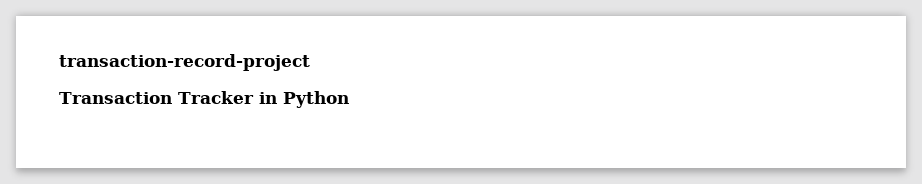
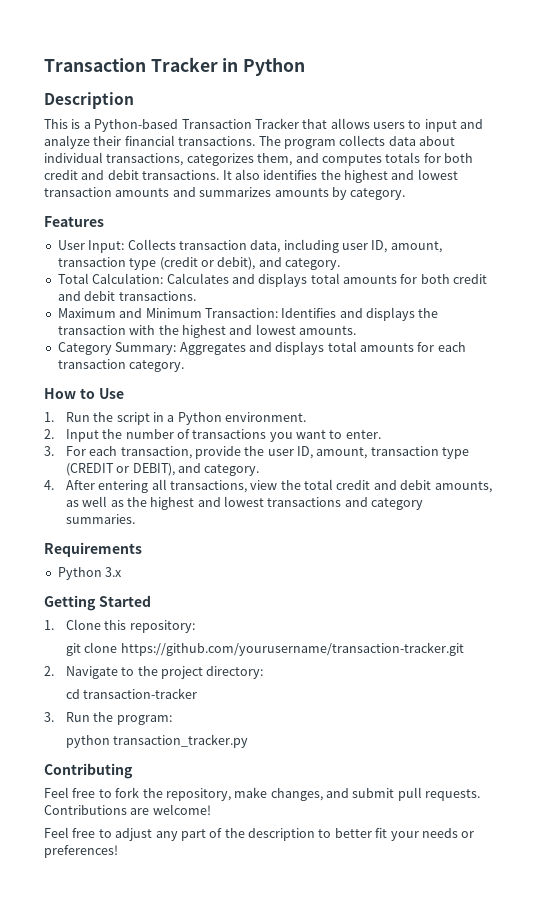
[59,54,310,71] transaction-record-project // -> (44, 65) none
(349, 99) none -> [44,92,134,109] [44,118,484,132] [44,135,455,149] [44,152,473,166] [44,169,458,183] [44,187,406,200] [44,216,104,227] [57,239,442,253] [57,257,340,270] [57,273,488,287] [57,291,196,301] [57,307,439,321] [57,324,356,338] [57,341,466,355] [57,359,185,372] [44,388,124,399] [44,412,307,425] [44,429,381,442] [44,446,470,459] [65,463,260,476] [44,479,492,493] [65,496,424,510] [65,514,135,524] [44,542,142,557] [57,567,123,580] [44,595,151,611] [44,619,195,633] [65,642,464,656] [44,666,264,679] [65,688,198,699] [44,712,172,725] [65,734,249,748] [44,763,133,779] [44,787,481,801] [44,804,211,815] [44,827,475,841] [44,845,118,858] // Description // This is a Python-based Transaction Tracker that allows users to input and analyze their financial transactions. The program collects data about individual transactions, categorizes them, and computes totals for both credit and debit transactions. It also identifies the highest and lowest transaction amounts and summarizes amounts by category. // Features // User Input: Collects transaction data, including user ID, amount, transaction type (credit or debit), and category. // Total Calculation: Calculates and displays total amounts for both credit and debit transactions. // Maximum and Minimum Transaction: Identifies and displays the transaction with the highest and lowest amounts. // Category Summary: Aggregates and displays total amounts for each transaction category. // How to Use // 1. Run the script in a Python environment. // 2. Input the number of transactions you want to enter. // 3. For each transaction, provide the user ID, amount, transaction type (CREDIT or DEBIT), and category. // 4. After entering all transactions, view the total credit and debit amounts, as well as the highest and lowest transactions and category summaries. // Requirements // Python 3.x // Getting Started // 1. Clone this repository: // git clone https://github.com/yourusername/transaction-tracker.git // 2. Navigate to the project directory: // cd transaction-tracker // 3. Run the program: // python transaction_tracker.py // Contributing // Feel free to fork the repository, make changes, and submit pull requests. Contributions are welcome! // Feel free to adjust any part of the description to better fit your needs or preferences!

